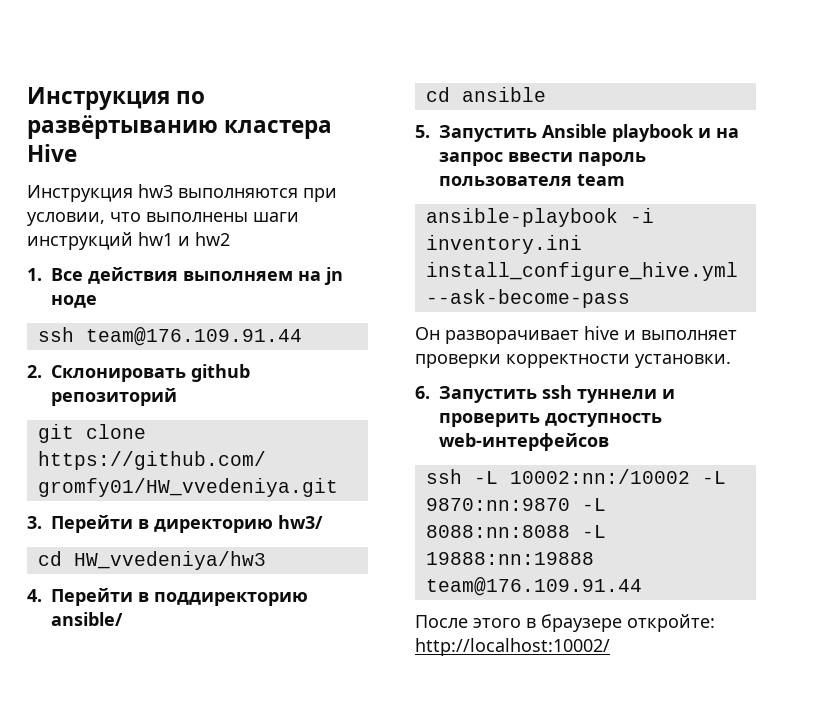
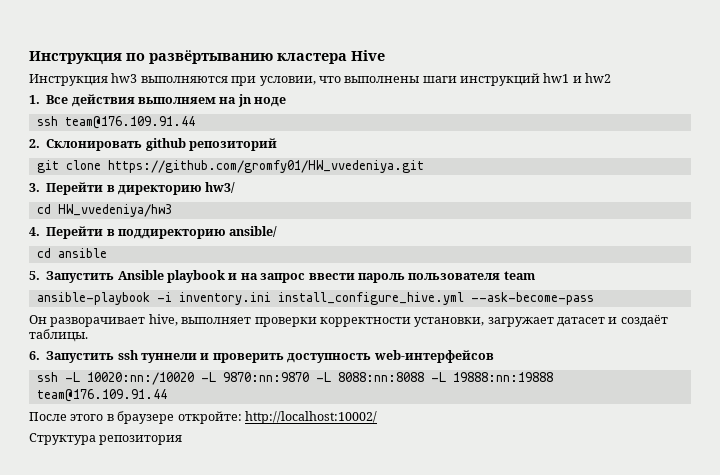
[584,326,636,340] hive и -> [148,314,178,326] hive,
[635,354,731,368] установки. -> [414,315,668,327] [29,329,88,342] установки, загружает датасет и создаёт таблицы.
[509,469,690,484] 10002:nn:/10002 -> [86,372,194,385] 10020:nn:/10020
(610, 647) none -> [29,433,183,445] // Структура репозитория

